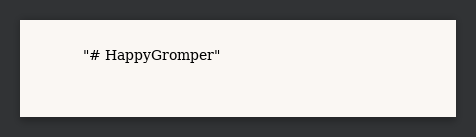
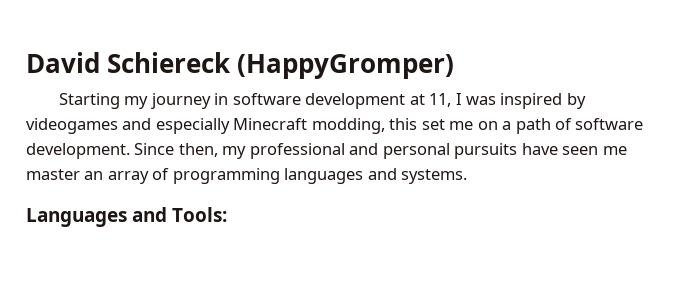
[83,50,220,63] "# HappyGromper" -> [26,52,455,79] [58,93,586,109] [26,118,644,134] [26,143,627,159] [26,168,468,184] [26,207,228,227] David Schiereck (HappyGromper) // Starting my journey in software development at 11, I was inspired by videogames and especially Minecraft modding, this set me on a path of software development. Since then, my professional and personal pursuits have seen me master an array of programming languages and systems. // Languages and Tools:

